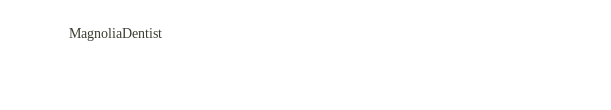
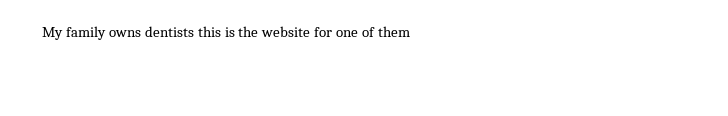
[69,28,162,41] MagnoliaDentist -> [42,26,411,40] My family owns dentists this is the website for one of them

